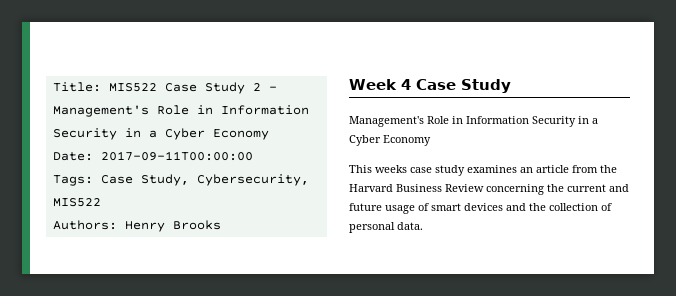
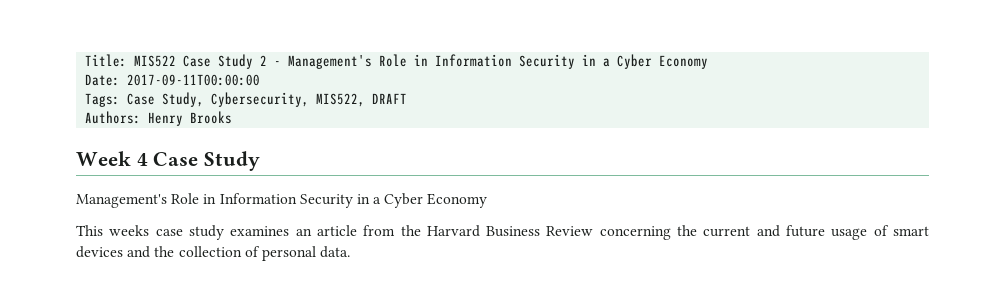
[52,198,101,207] MIS522 -> [316,93,408,107] MIS522, DRAFT

